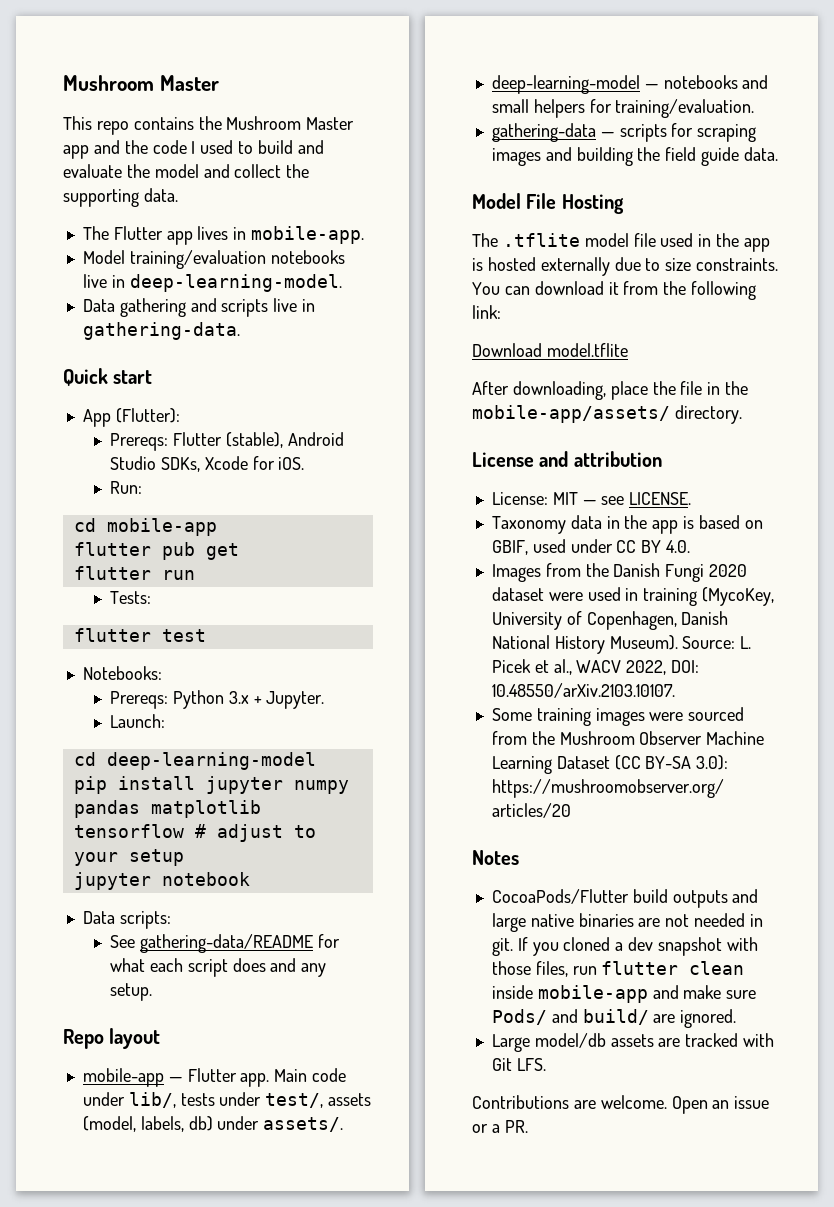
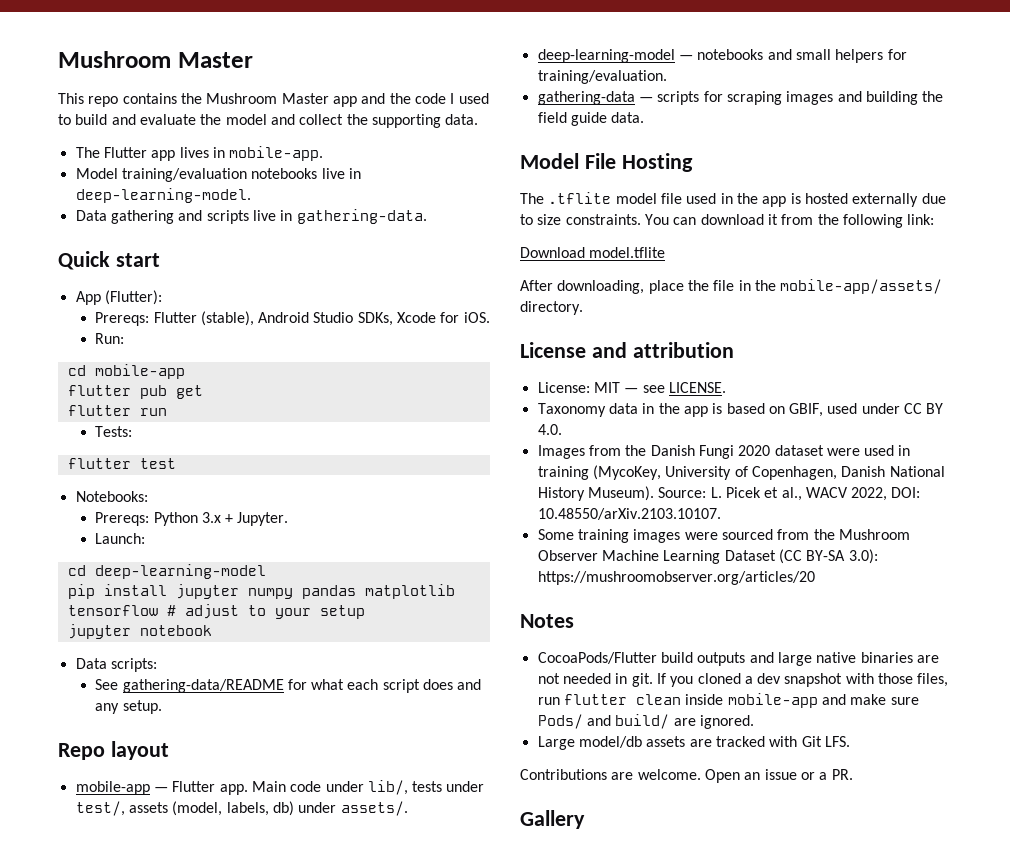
(528, 1126) none -> [520,810,585,829] // Gallery

